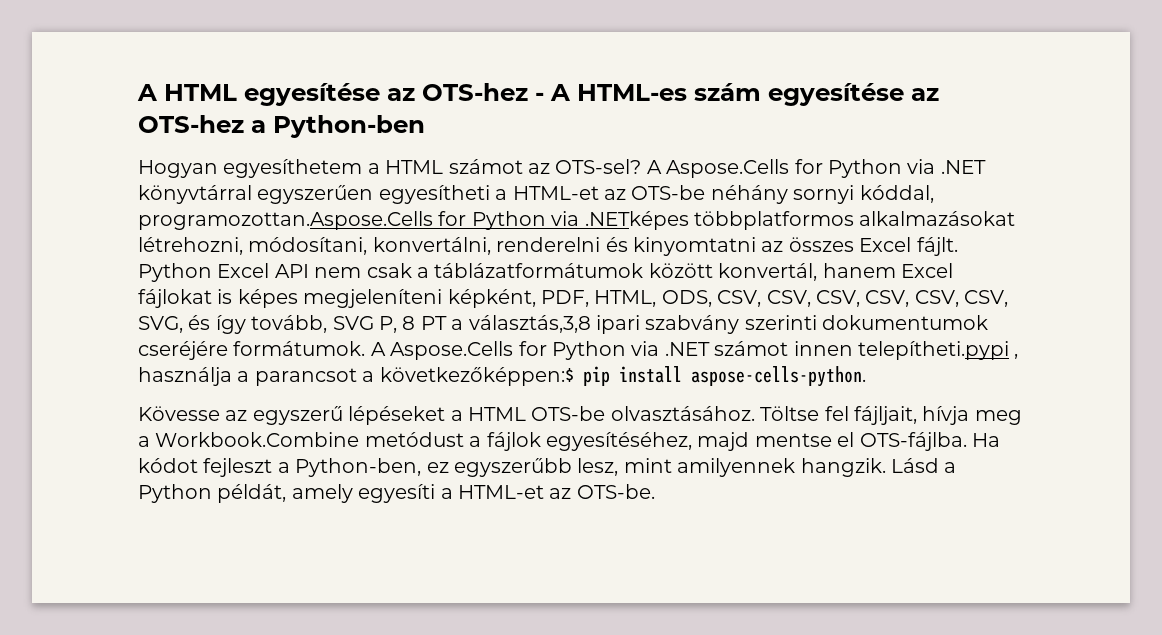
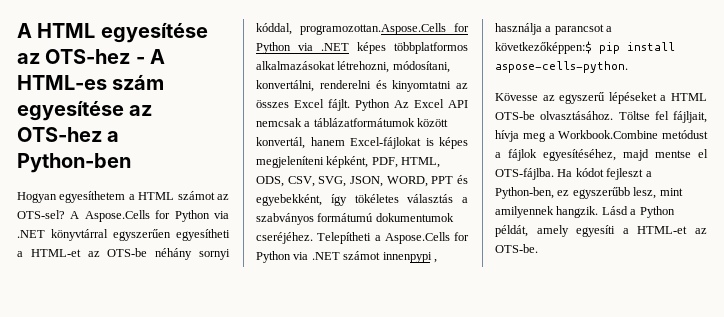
[584,211,689,230] .NETképes -> [321,42,386,54] .NET képes
(212, 272) none -> [394,100,409,108] Az
[314,263,412,278] nem csak -> [256,118,302,127] nemcsak
[900,263,953,278] [138,289,212,308] Excel fájlokat -> [350,137,421,149] Excel-fájlokat
[766,290,1009,307] [138,315,989,334] [138,341,386,360] CSV, CSV, CSV, CSV, CSV, SVG, és így tovább, SVG P, 8 PT a választás,3,8 ipari szabvány szerinti dokumentumok cseréjére formátumok. A -> [318,175,468,187] [256,194,468,206] [256,213,454,225] [256,232,381,244] SVG, JSON, WORD, PPT és egyebekként, így tökéletes választás a szabványos formátumú dokumentumok cseréjéhez. Telepítheti a
[793,341,1009,360] innen telepítheti.pypi -> [382,252,432,263] innenpypi

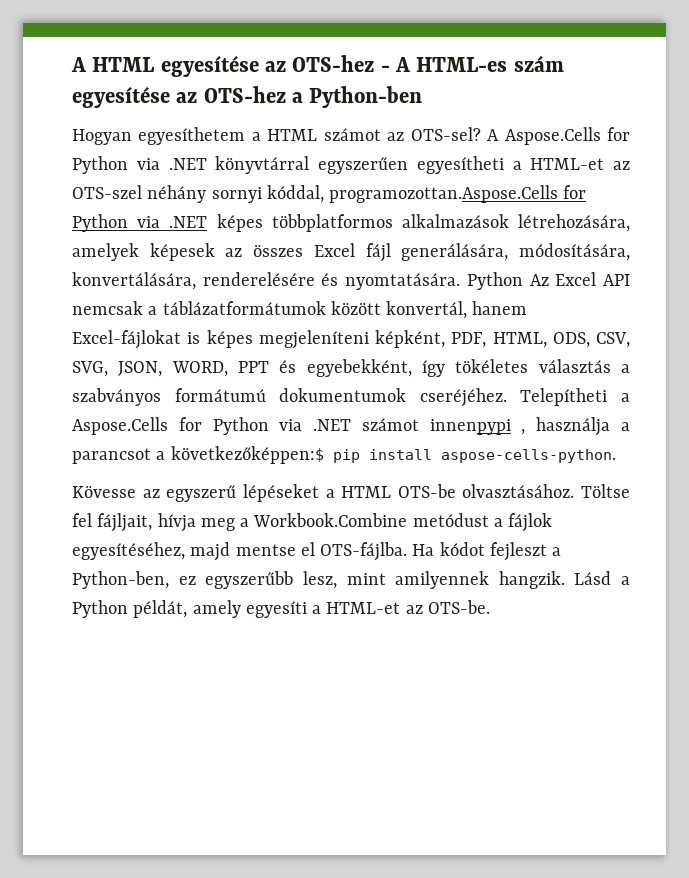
[107,248,148,257] OTS-be -> [72,185,142,199] OTS-szel
[256,61,450,73] [256,80,468,92] [256,99,350,111] alkalmazásokat létrehozni, módosítani, konvertálni, renderelni és kinyomtatni az összes Excel fájlt. -> [401,214,630,232] [72,243,630,262] [72,272,461,290] alkalmazások létrehozására, amelyek képesek az összes Excel fájl generálására, módosítására, konvertálására, renderelésére és nyomtatására.

